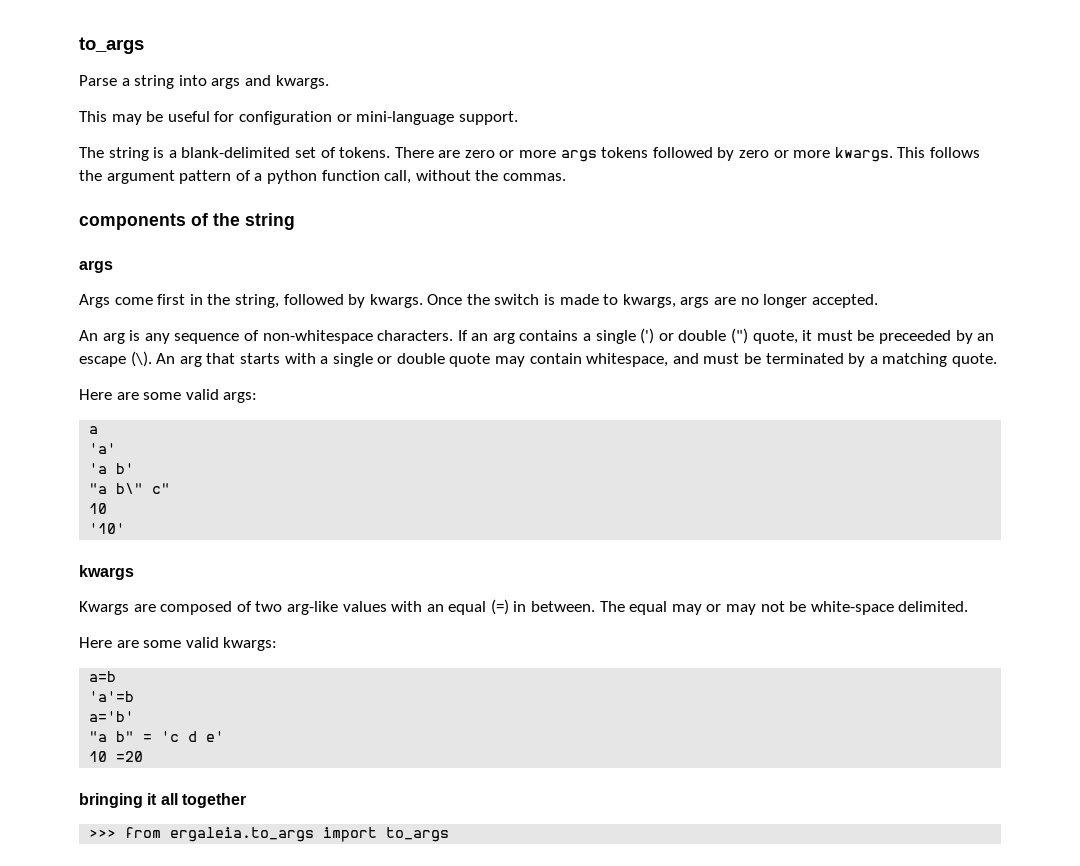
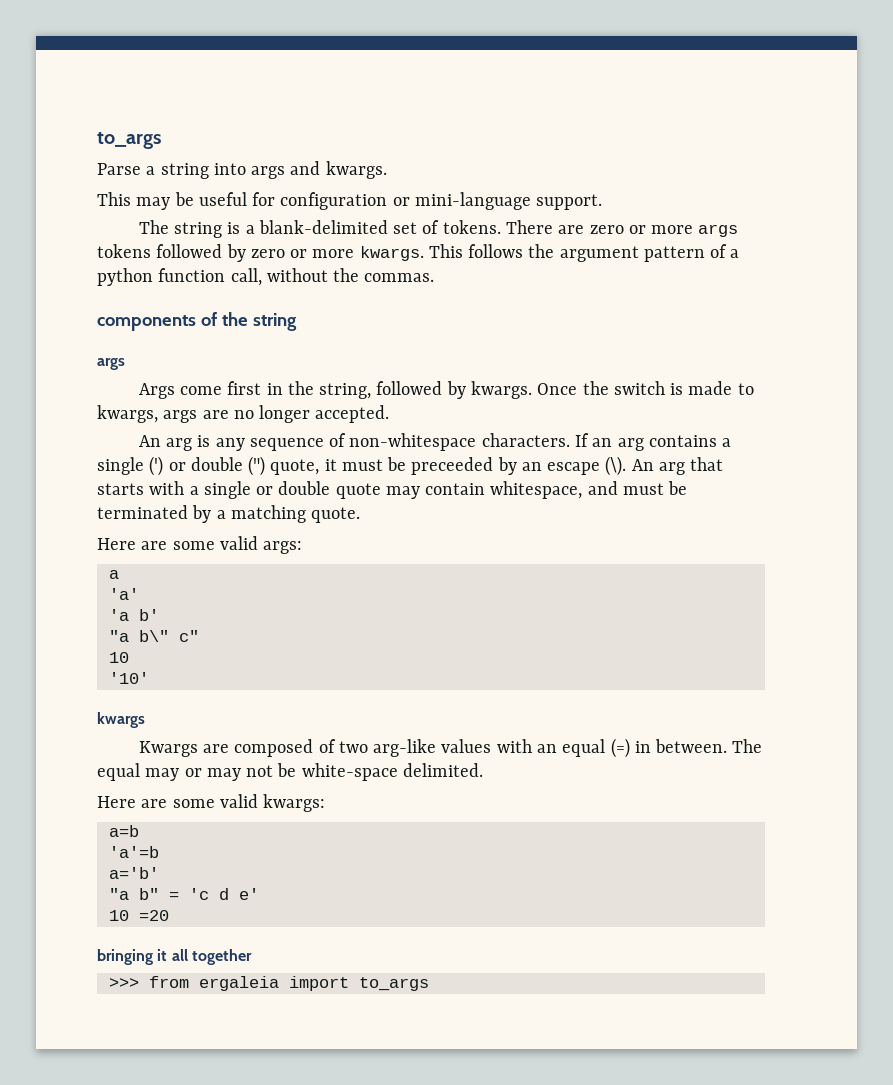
[170,827,315,842] ergaleia.to_args -> [198,976,279,991] ergaleia

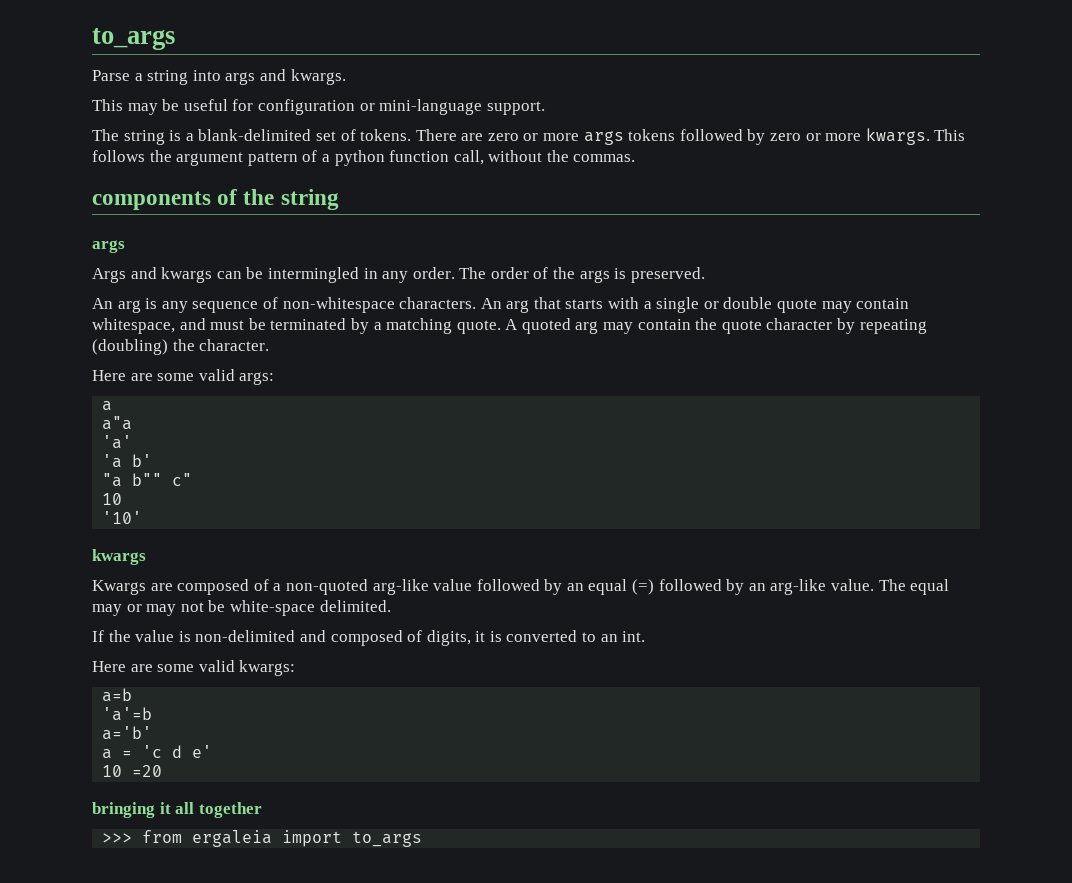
[180,381,754,399] [97,405,390,423] come first in the string, followed by kwargs. Once the switch is made to kwargs, args are no longer accepted. -> [130,267,705,283] and kwargs can be intermingled in any order. The order of the args is preserved.
[574,433,732,451] [97,456,627,476] If an arg contains a single (') or double (") quote, it must be preceeded by an escape (\). -> (477, 303) none
(361, 515) none -> [505,318,927,334] [92,339,270,355] A quoted arg may contain the quote character by repeating (doubling) the character.
(119, 574) none -> [102,416,133,430] // a"a
[138,630,169,642] b\" -> [132,473,163,486] b""
[338,738,728,758] two arg-like values with an equal (=) in between. -> [273,579,875,595] a non-quoted arg-like value followed by an equal (=) followed by an arg-like value.
(483, 770) none -> [92,630,646,646] // If the value is non-delimited and composed of digits, it is converted to an int.
[108,888,159,900] "a b" -> [102,749,113,759] a

